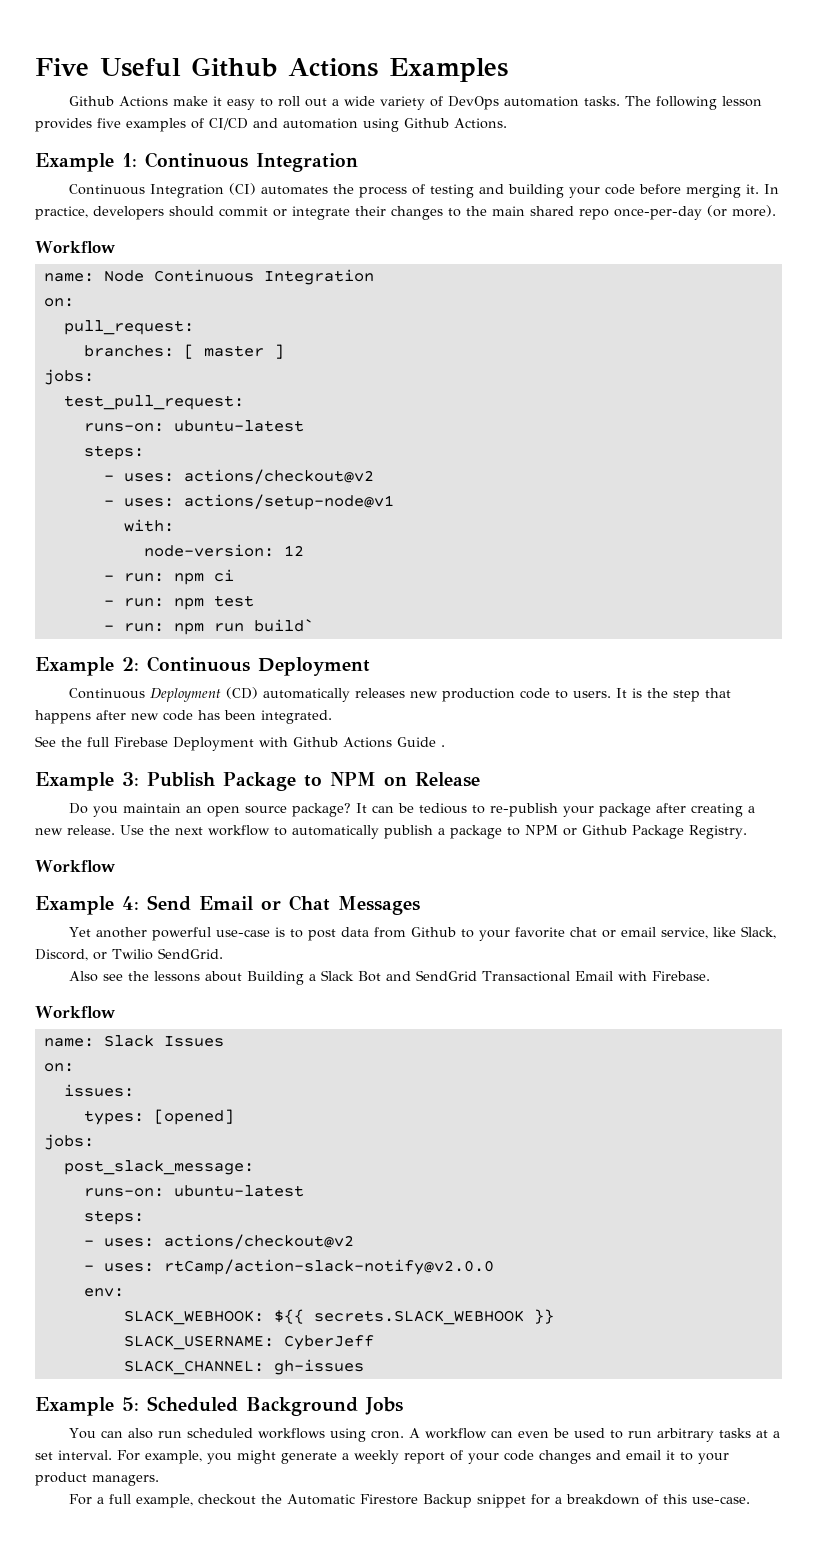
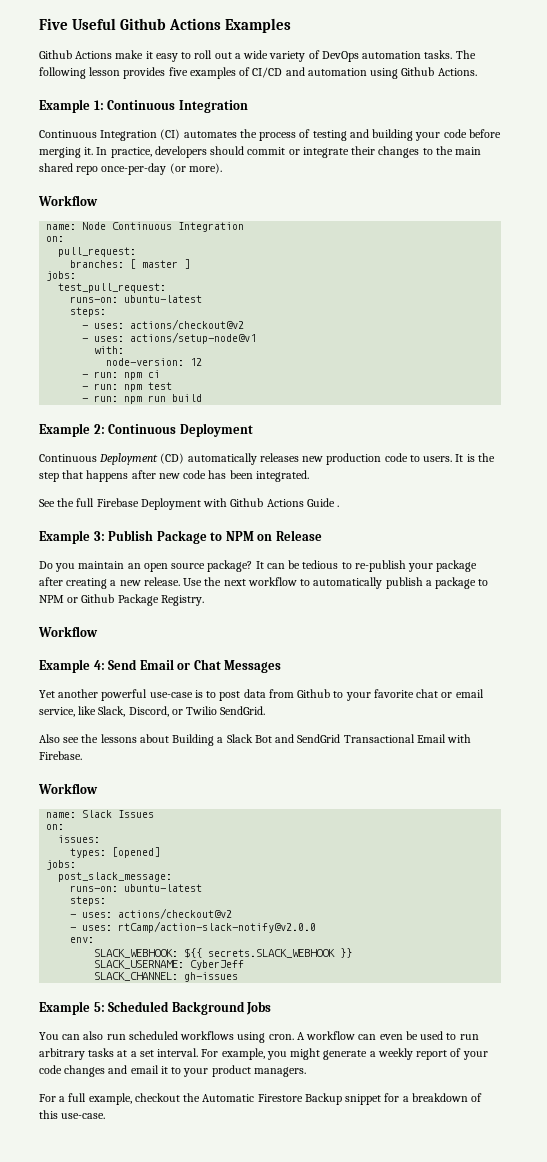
[253,619,314,632] build` -> [172,394,203,402] build

